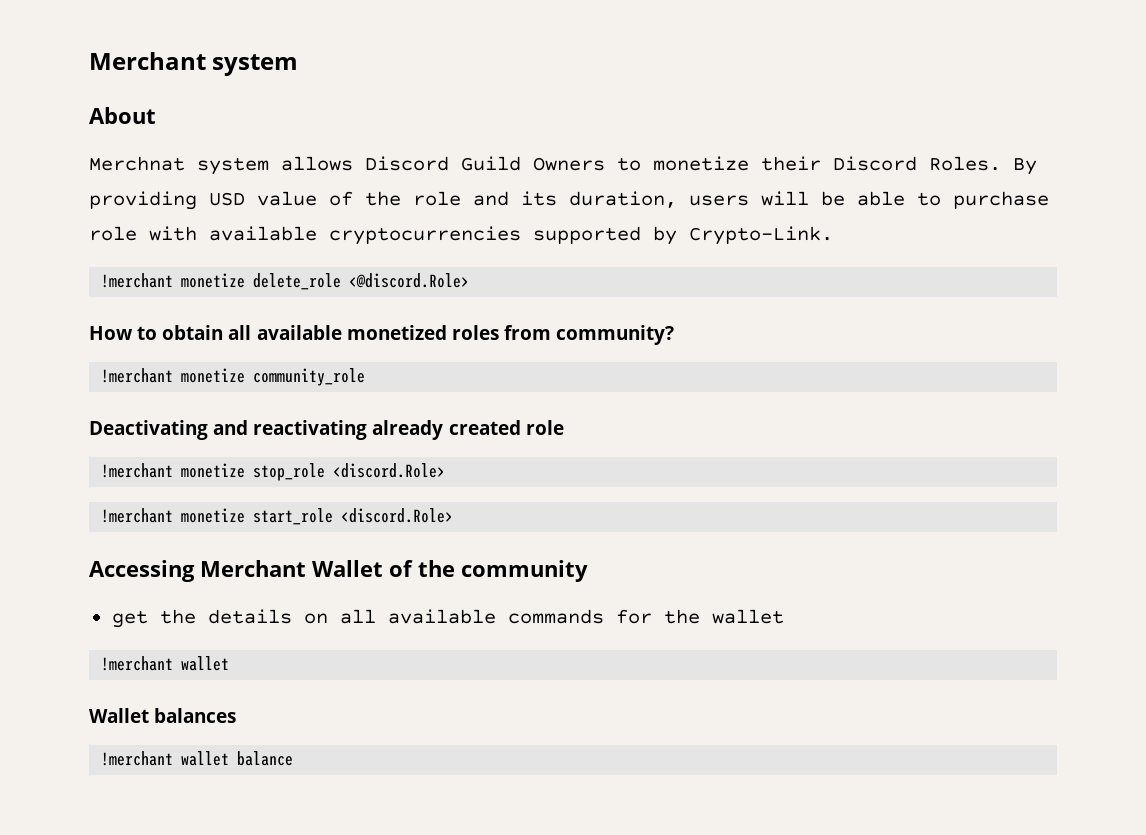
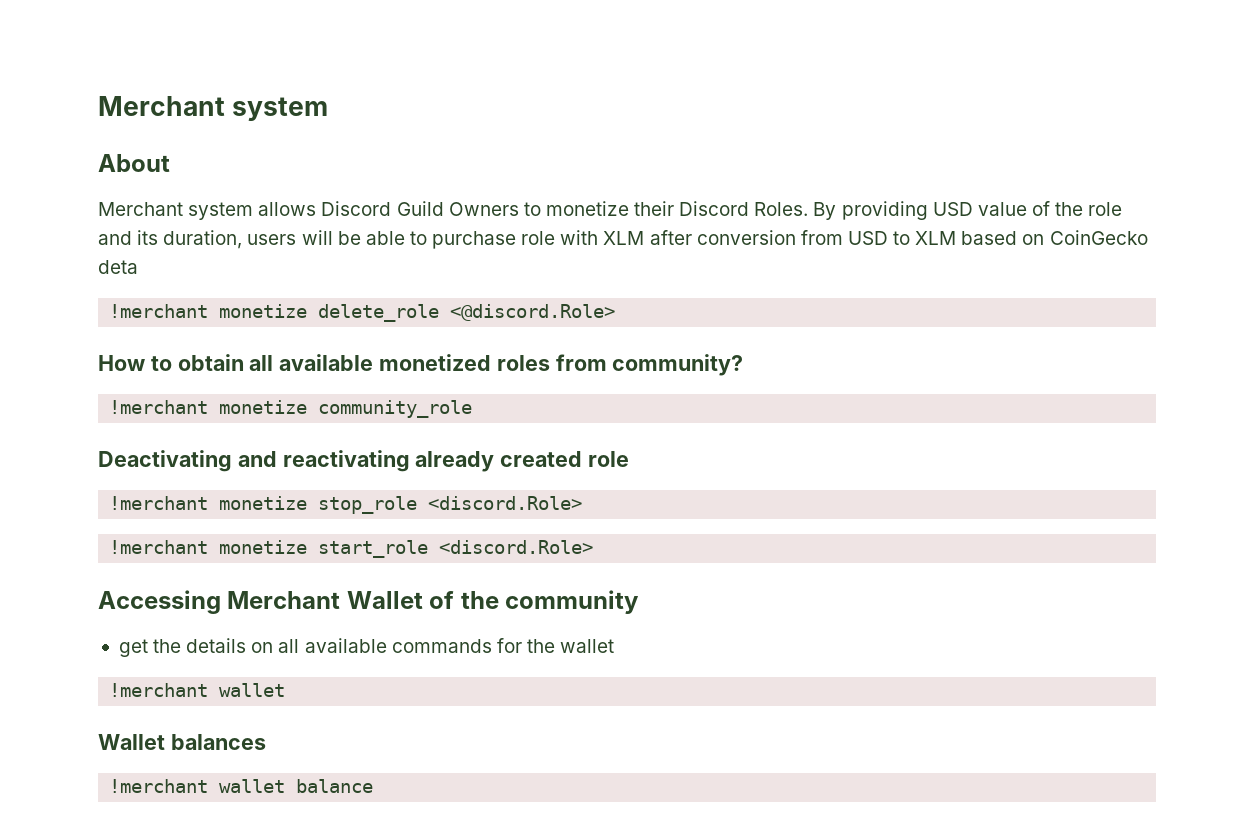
[89,156,185,171] Merchnat -> [98,202,183,216] Merchant
[209,226,833,245] available cryptocurrencies supported by Crypto-Link. -> [603,230,1148,245] [98,260,138,274] XLM after conversion from USD to XLM based on CoinGecko deta

